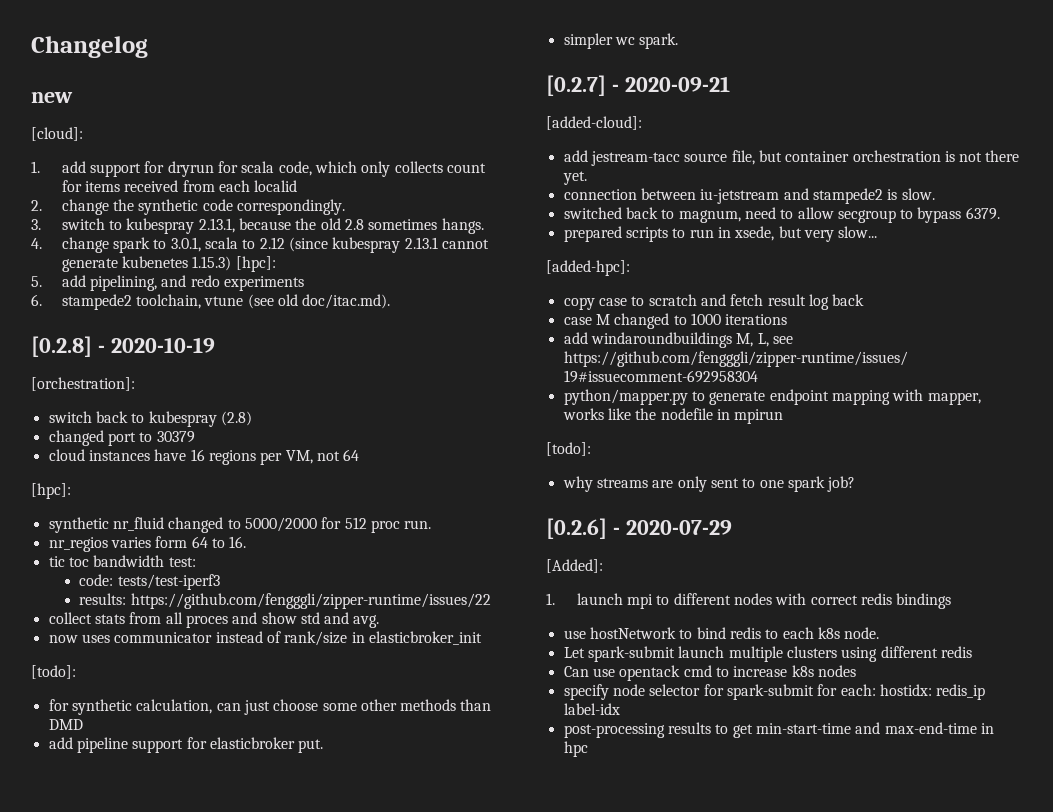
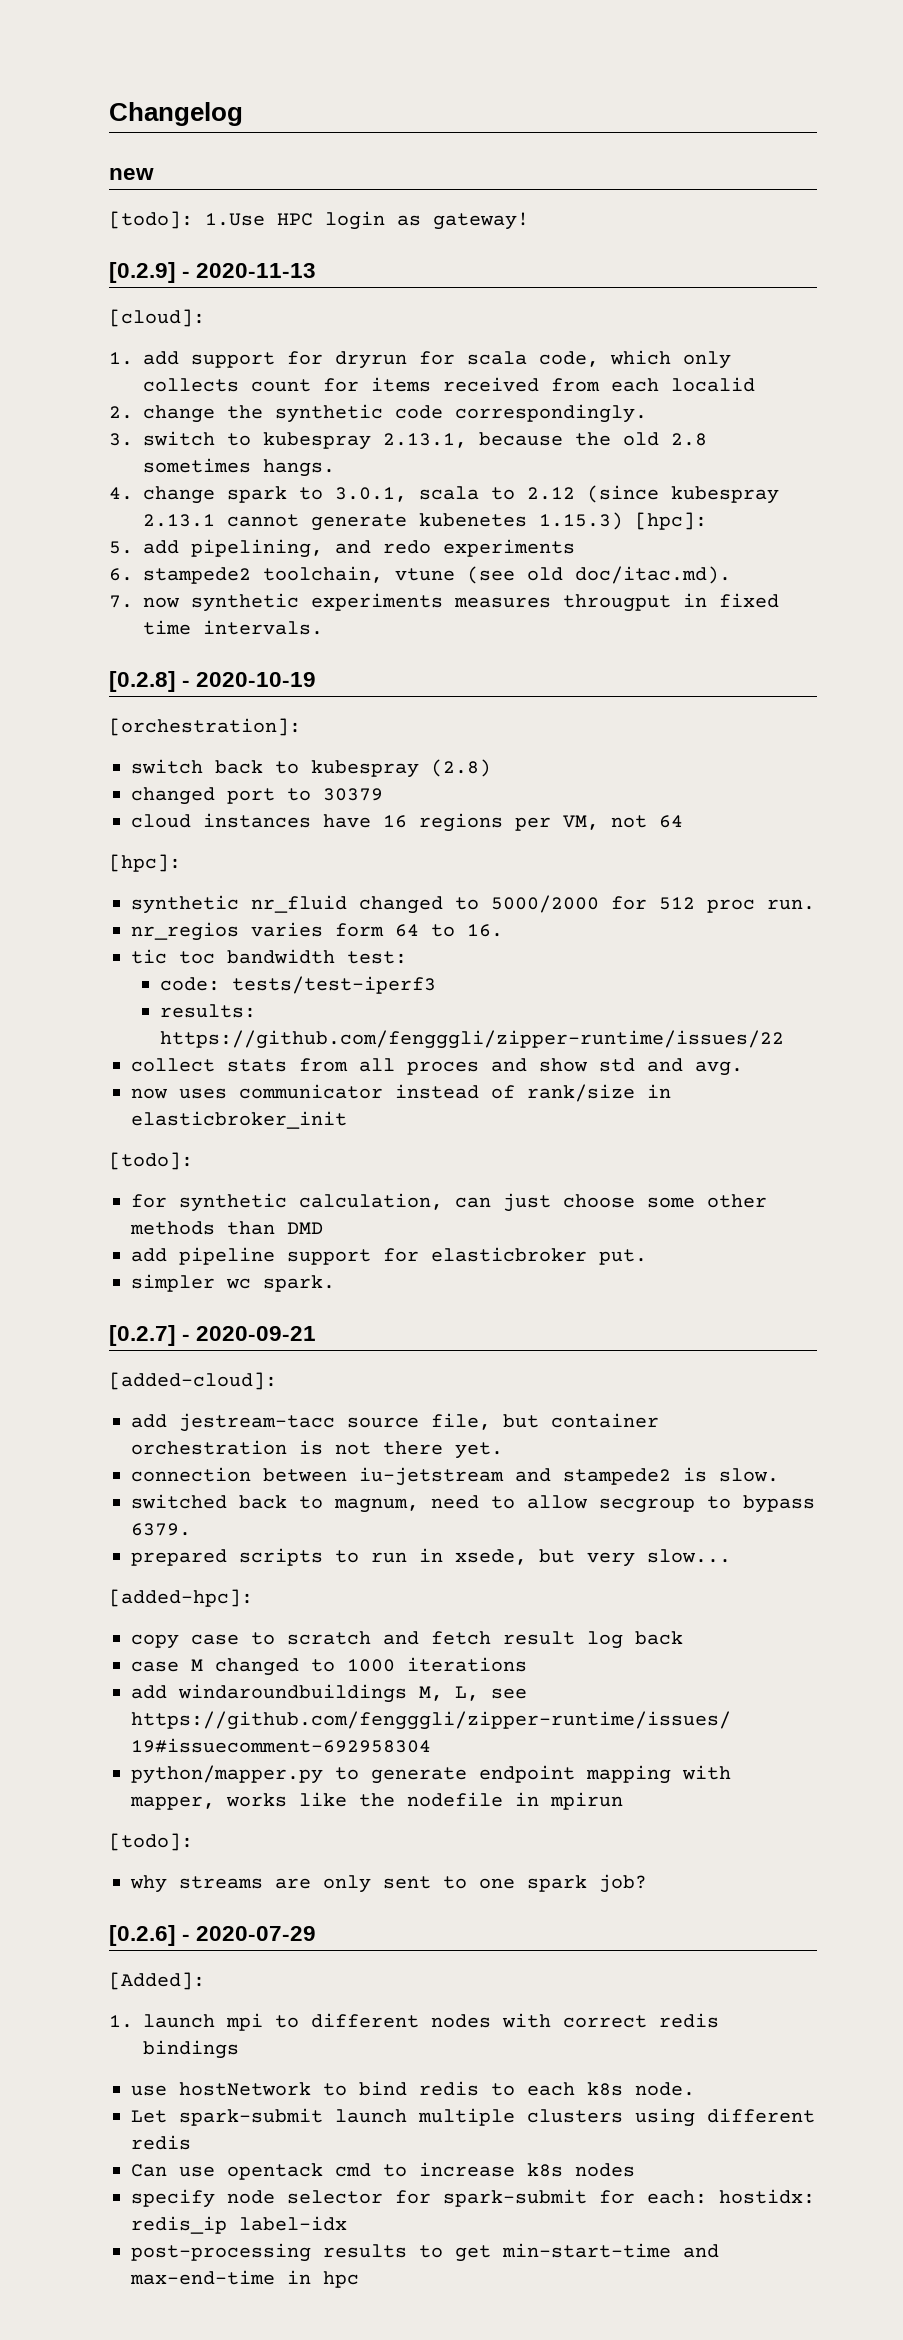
(73, 97) none -> [109,211,529,230] [109,262,317,283] // [todo]: 1.Use HPC login as gateway! // [0.2.9] - 2020-11-13
(391, 301) none -> [109,593,779,612] [143,620,323,635] // 7. now synthetic experiments measures througput in fixed time intervals.

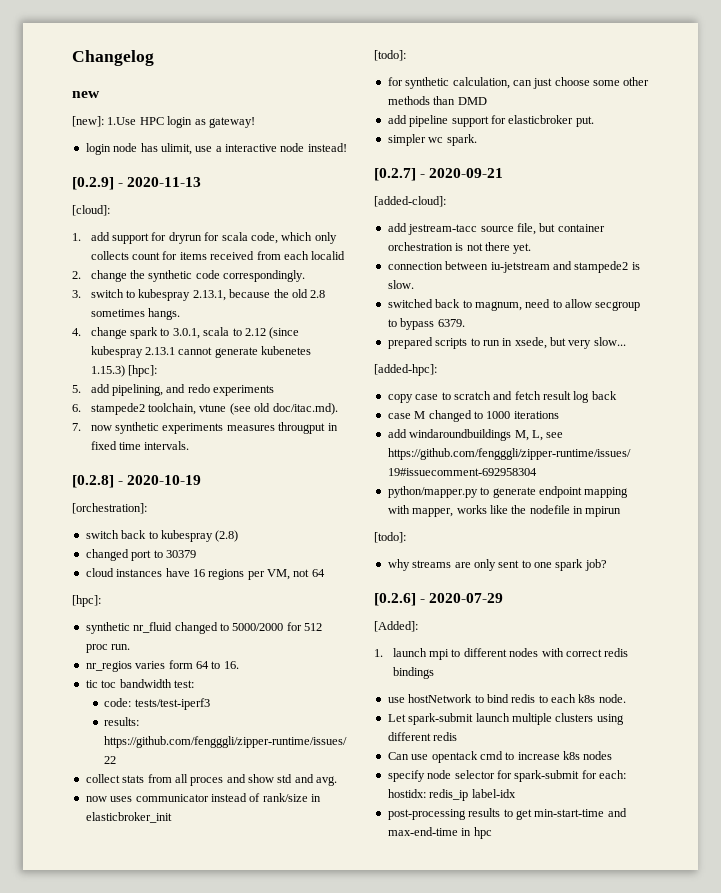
[109,211,193,229] [todo]: -> [72,116,104,127] [new]:
(529, 221) none -> [85,143,347,155] // login node has ulimit, use a interactive node instead!

